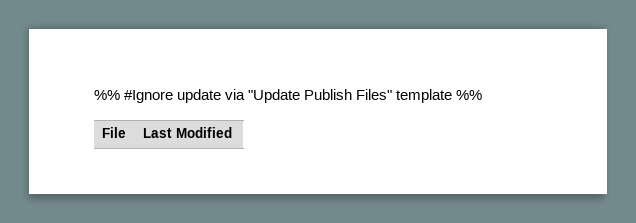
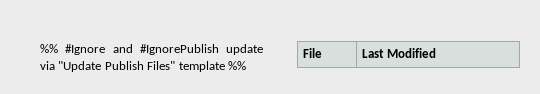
(174, 96) none -> [112,44,219,55] and #IgnorePublish

